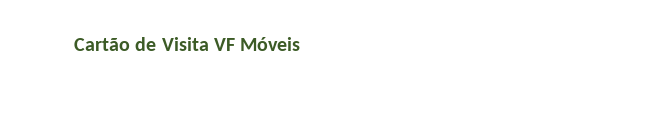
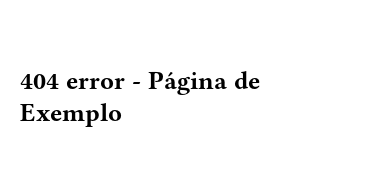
[74,37,301,51] Cartão de Visita VF Móveis -> [20,71,260,95] [20,103,122,127] 404 error - Página de Exemplo

